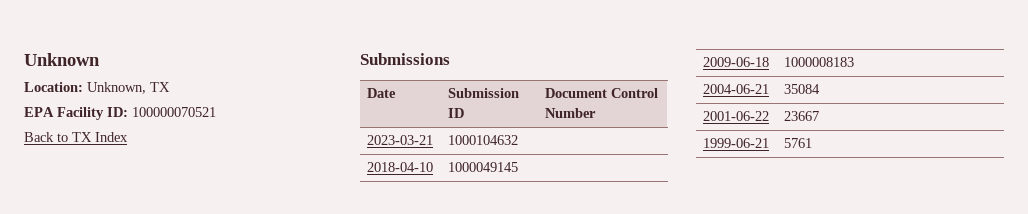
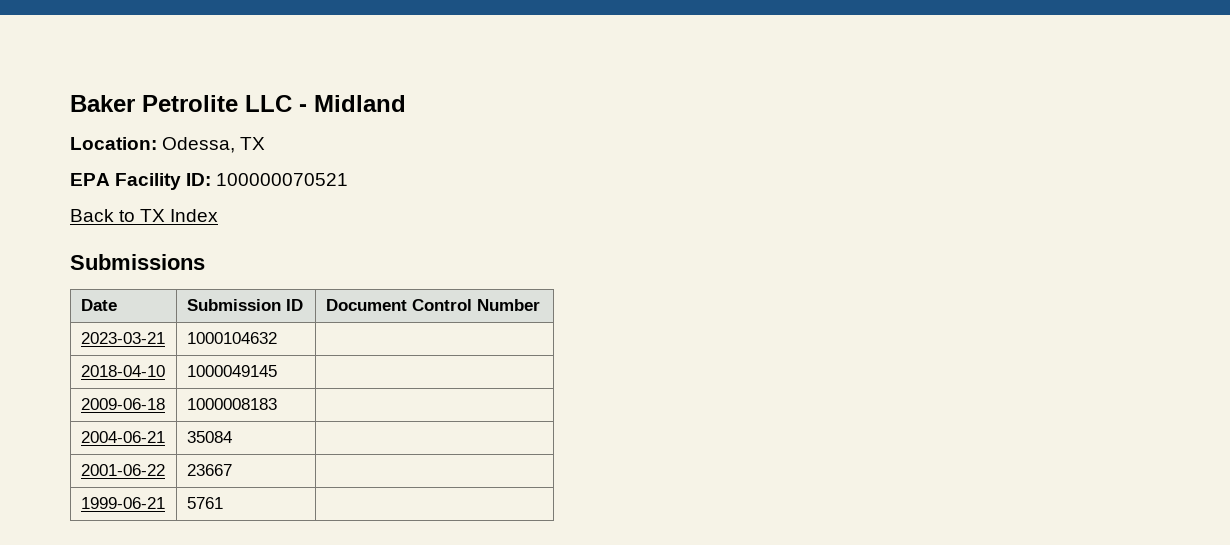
[24,53,100,66] Unknown -> [70,95,406,112] Baker Petrolite LLC - Midland
[87,82,146,94] Unknown, -> [162,137,236,153] Odessa,

